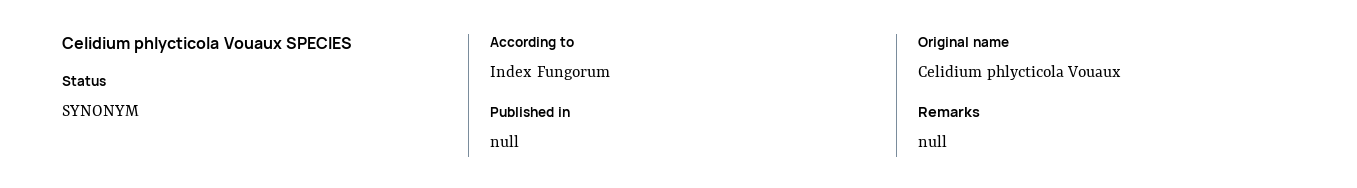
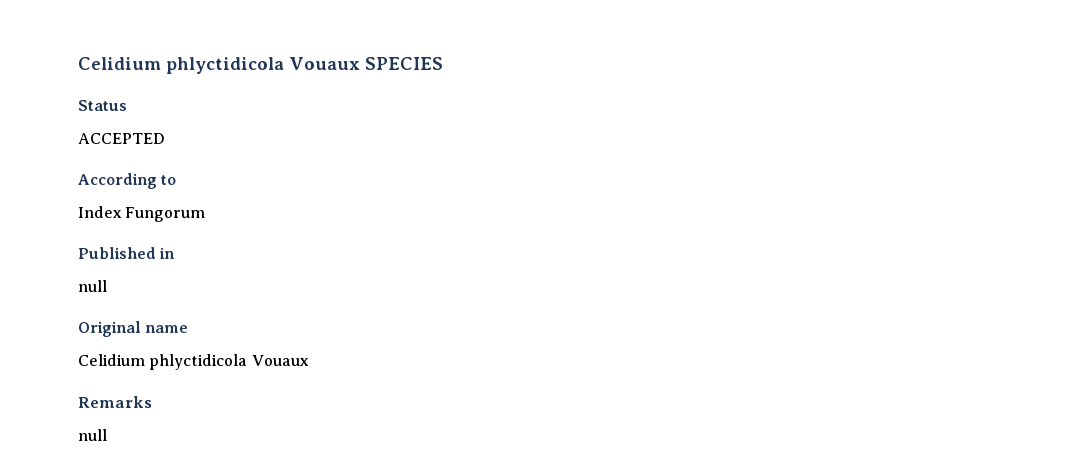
[62,37,220,53] Celidium phlycticola -> [78,57,284,74] Celidium phlyctidicola
[62,105,139,116] SYNONYM -> [78,133,165,144] ACCEPTED
[986,65,1064,80] phlycticola -> [149,354,248,370] phlyctidicola

